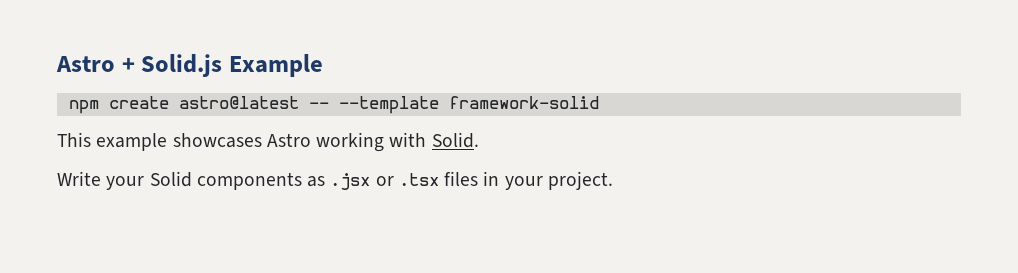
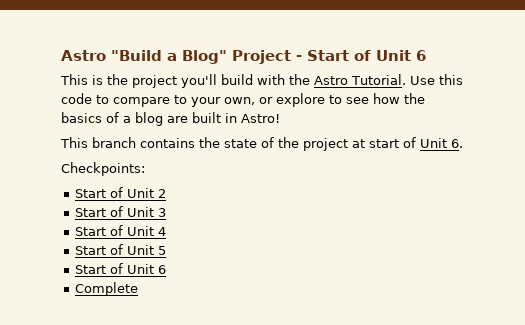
[56,54,323,77] [68,96,599,114] [57,132,479,152] [57,171,613,190] Astro + Solid.js Example // npm create astro@latest -- --template framework-solid // This example showcases Astro working with Solid. // Write your Solid components as .jsx or .tsx files in your project. -> [61,50,426,64] [60,74,463,88] [61,93,425,107] [61,112,280,126] [60,137,463,151] [61,162,145,176] [74,187,166,198] [74,206,166,217] [74,225,166,236] [74,244,166,255] [74,263,166,274] [74,282,138,296] Astro "Build a Blog" Project - Start of Unit 6 // This is the project you'll build with the Astro Tutorial. Use this code to compare to your own, or explore to see how the basics of a blog are built in Astro! // This branch contains the state of the project at start of Unit 6. // Checkpoints: // Start of Unit 2 // Start of Unit 3 // Start of Unit 4 // Start of Unit 5 // Start of Unit 6 // Complete

